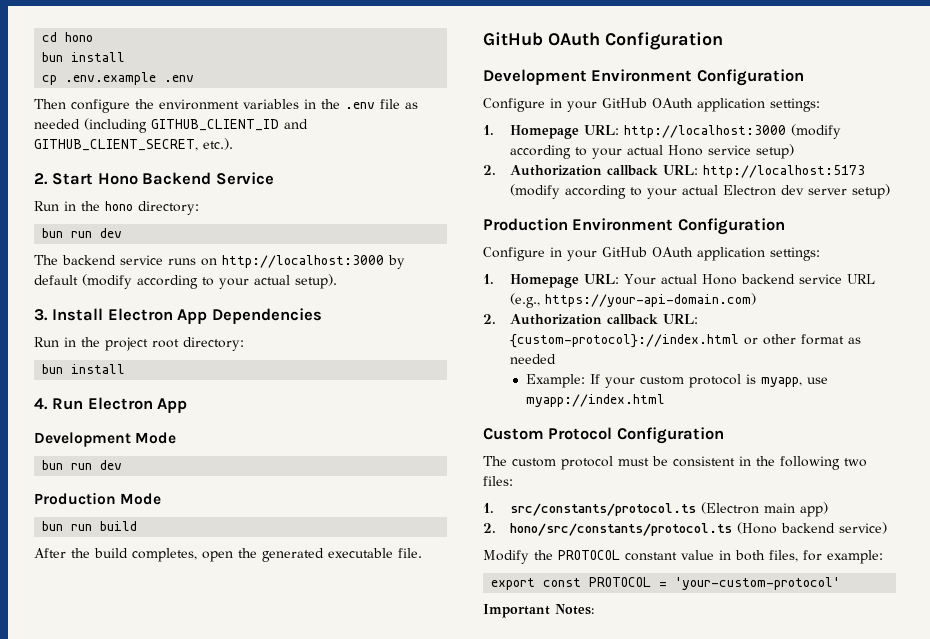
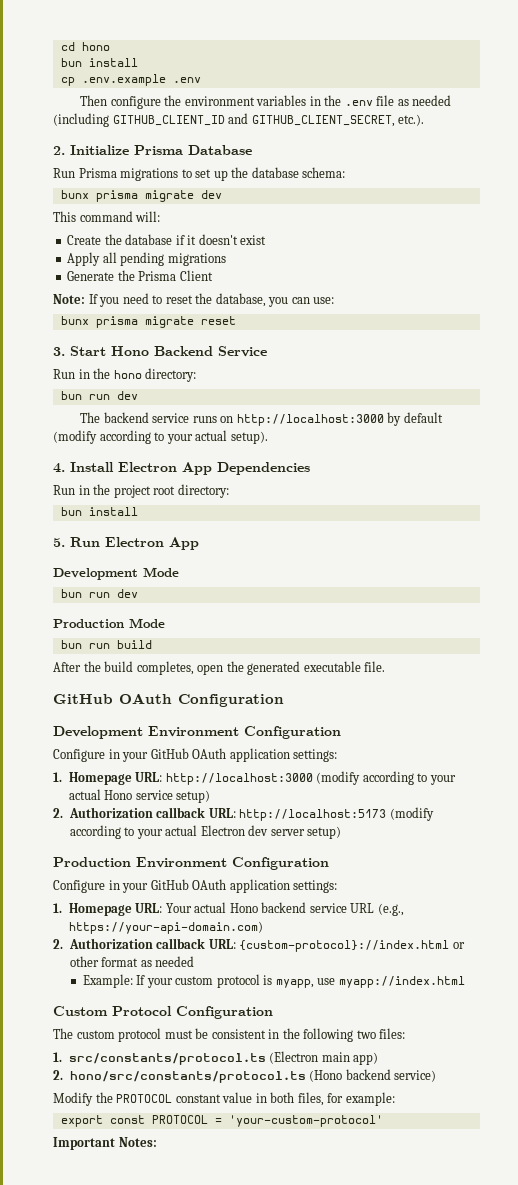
(48, 179) none -> [70,145,252,155] [53,167,346,181] [60,190,222,202] [53,211,161,222] [67,234,267,245] [67,252,226,266] [67,270,213,281] [53,293,335,307] [60,316,236,328] [53,347,65,356] Initialize Prisma Database // Run Prisma migrations to set up the database schema: // bunx prisma migrate dev // This command will: // Create the database if it doesn't exist // Apply all pending migrations // Generate the Prisma Client // Note: If you need to reset the database, you can use: // bunx prisma migrate reset // 3.
[34,309,48,321] 3. -> [53,463,65,473] 4.
[34,398,48,410] 4. -> [53,538,65,547] 5.

